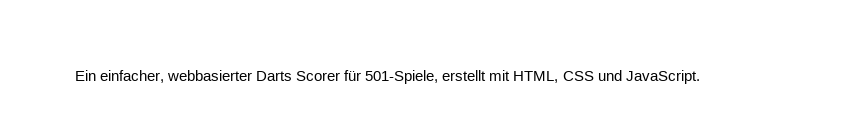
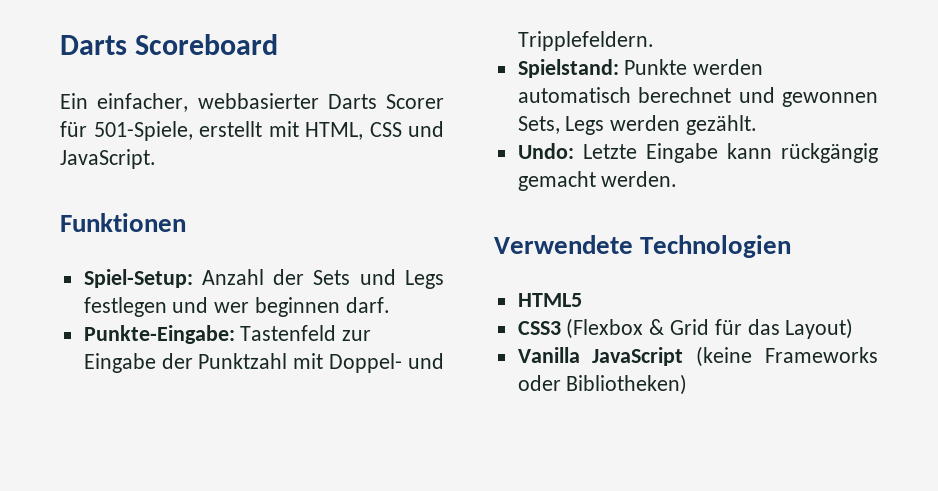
(75, 75) none -> [60,34,279,55] Darts Scoreboard //
(700, 77) none -> [60,213,186,232] [83,269,444,289] [83,297,390,317] [83,325,372,344] [83,353,444,373] [517,31,654,51] [517,59,764,78] [517,87,878,107] [517,115,758,135] [517,143,878,163] [517,171,678,191] [494,235,792,258] [517,293,582,307] [517,318,854,339] [517,346,878,367] [517,374,688,395] // Funktionen // Spiel-Setup: Anzahl der Sets und Legs festlegen und wer beginnen darf. // Punkte-Eingabe: Tastenfeld zur Eingabe der Punktzahl mit Doppel- und Tripplefeldern. // Spielstand: Punkte werden automatisch berechnet und gewonnen Sets, Legs werden gezählt. // Undo: Letzte Eingabe kann rückgängig gemacht werden. // Verwendete Technologien // HTML5 // CSS3 (Flexbox & Grid für das Layout) // Vanilla JavaScript (keine Frameworks oder Bibliotheken)

